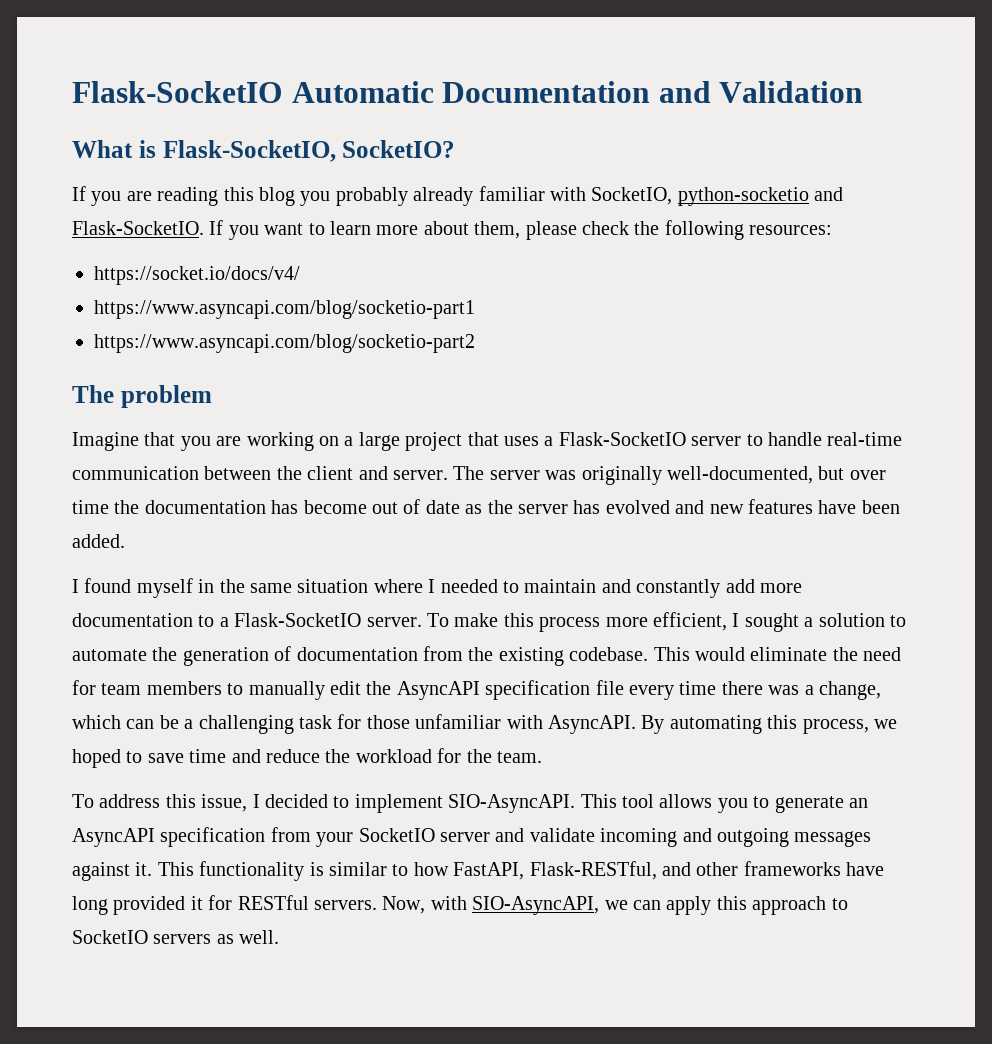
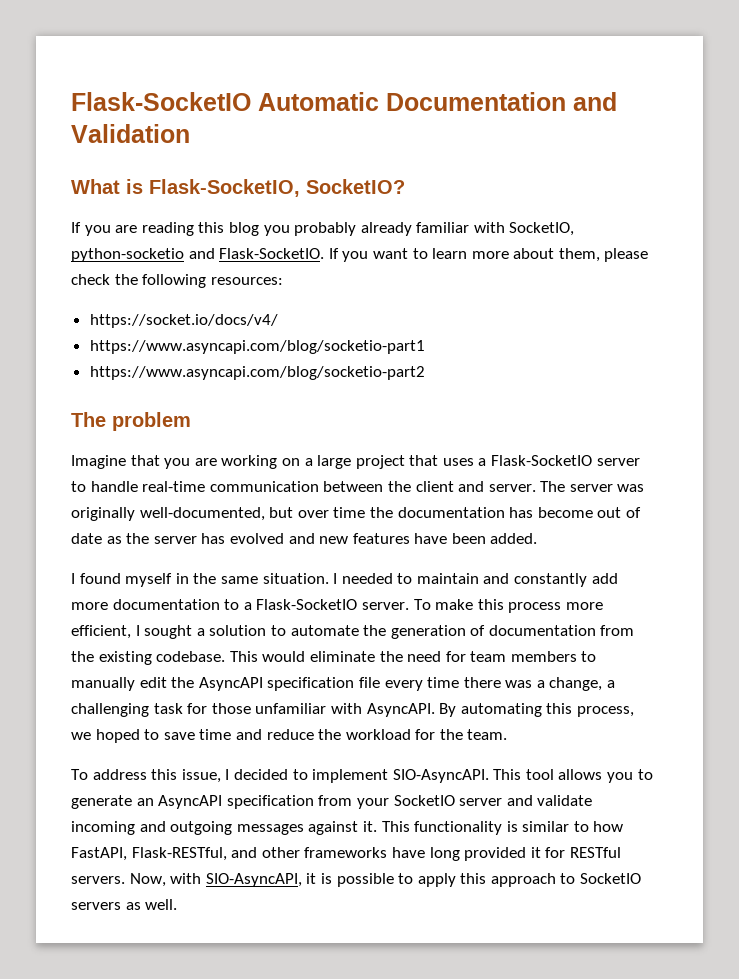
[297,579,423,593] situation where -> [262,573,329,584] situation.
[72,715,179,729] which can be -> (603, 684) none
[604,900,661,910] we can -> [306,873,414,887] it is possible to

